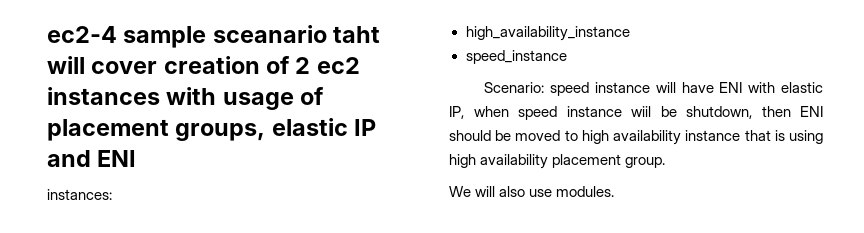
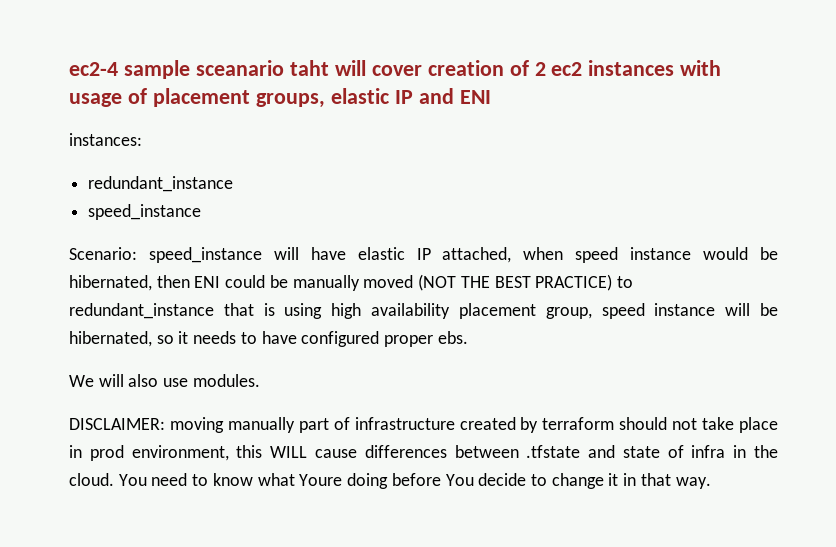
[465,26,630,41] high_availability_instance -> [88,176,234,192] redundant_instance
[550,82,823,96] [449,106,823,120] [449,130,741,145] speed instance will have ENI with elastic IP, when speed instance wiil be shutdown, then ENI should be moved to high availability instance -> [148,247,778,263] [69,274,633,291] [69,303,214,319] speed_instance will have elastic IP attached, when speed instance would be hibernated, then ENI could be manually moved (NOT THE BEST PRACTICE) to redundant_instance
[625,157,666,168] group. -> [545,303,779,319] [69,331,468,347] group, speed instance will be hibernated, so it needs to have configured proper ebs.
(615, 191) none -> [69,417,778,433] [69,445,779,461] [69,473,711,489] // DISCLAIMER: moving manually part of infrastructure created by terraform should not take place in prod environment, this WILL cause differences between .tfstate and state of infra in the cloud. You need to know what Youre doing before You decide to change it in that way.

